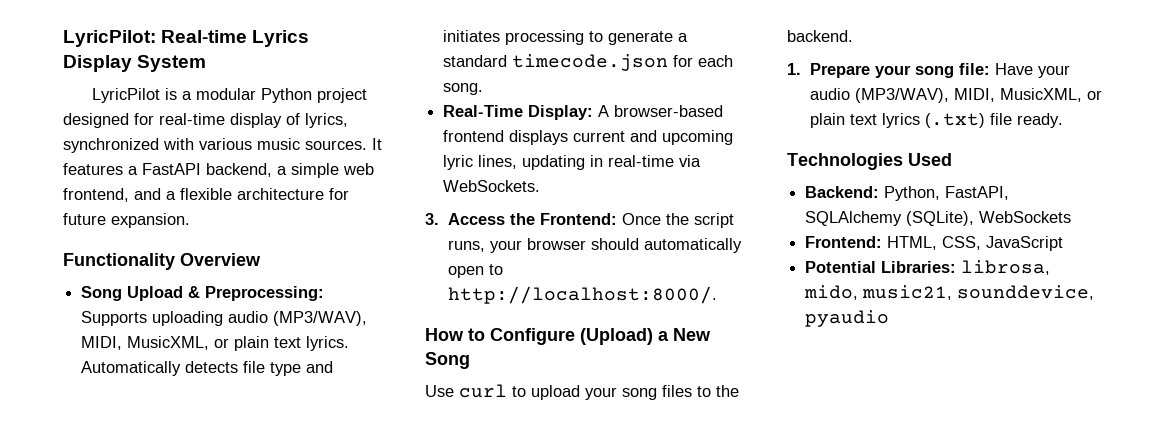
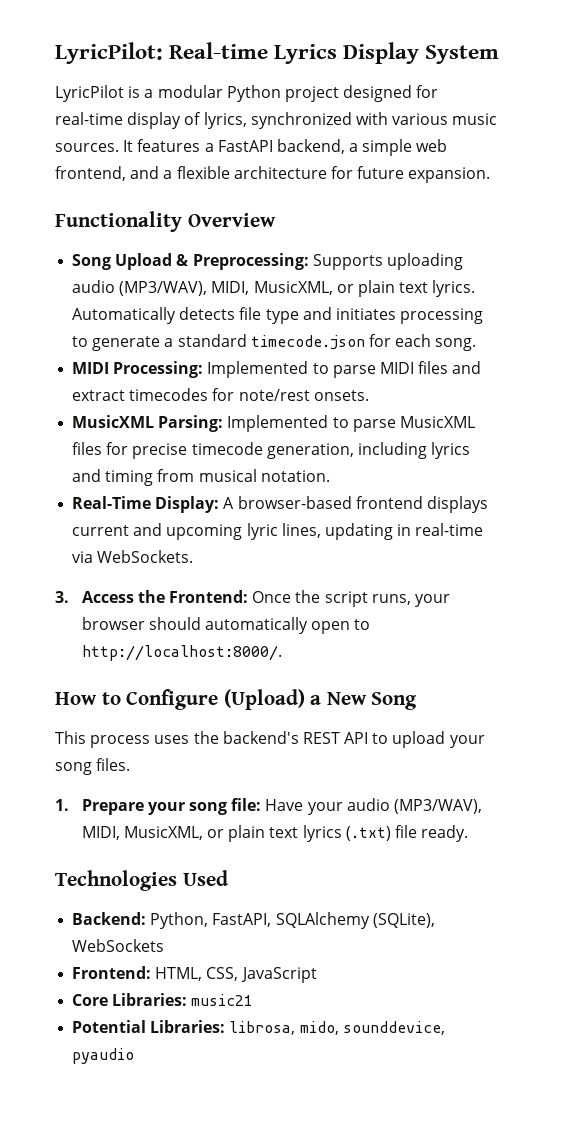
(484, 89) none -> [72,361,482,378] [72,388,369,401] [72,415,475,432] [72,442,471,459] [72,469,330,486] // MIDI Processing: Implemented to parse MIDI files and extract timecodes for note/rest onsets. // MusicXML Parsing: Implemented to parse MusicXML files for precise timecode generation, including lyrics and timing from musical notation.
[425,384,739,400] [787,30,853,42] Use curl to upload your song files to the backend. -> [55,731,485,748] [55,758,131,775] This process uses the backend's REST API to upload your song files.
(1064, 243) none -> [72,993,254,1006] // Core Libraries: music21
[862,285,953,300] music21, -> (339, 1028) none

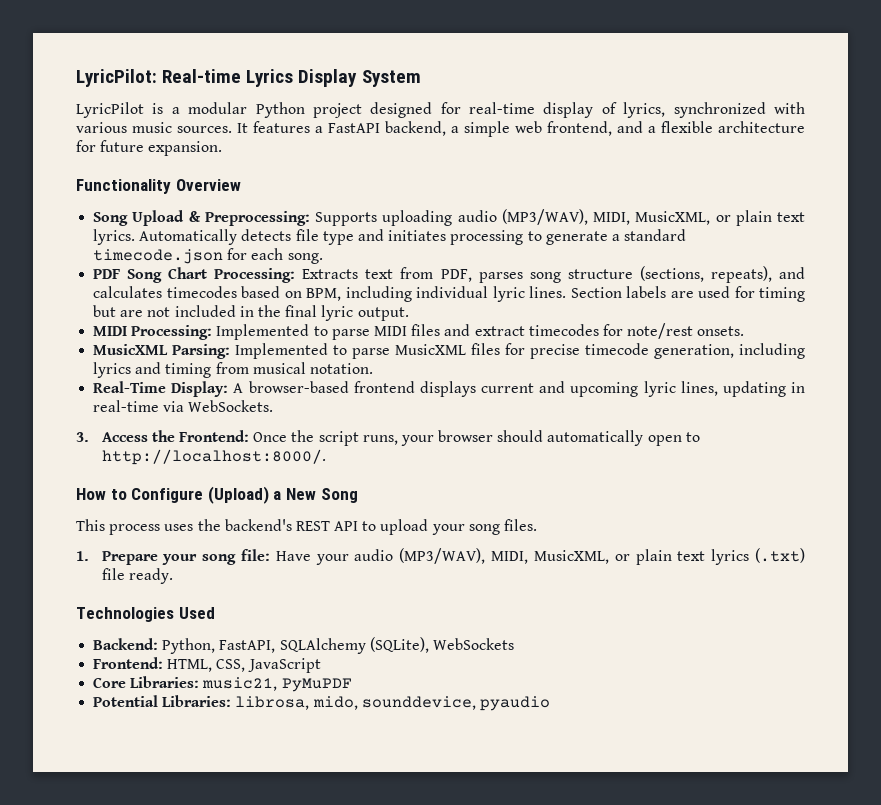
(477, 344) none -> [93,266,805,283] [93,286,806,302] [93,305,409,321] // PDF Song Chart Processing: Extracts text from PDF, parses song structure (sections, repeats), and calculates timecodes based on BPM, including individual lyric lines. Section labels are used for timing but are not included in the final lyric output.
[191,994,254,1006] music21 -> [202,677,352,692] music21, PyMuPDF

